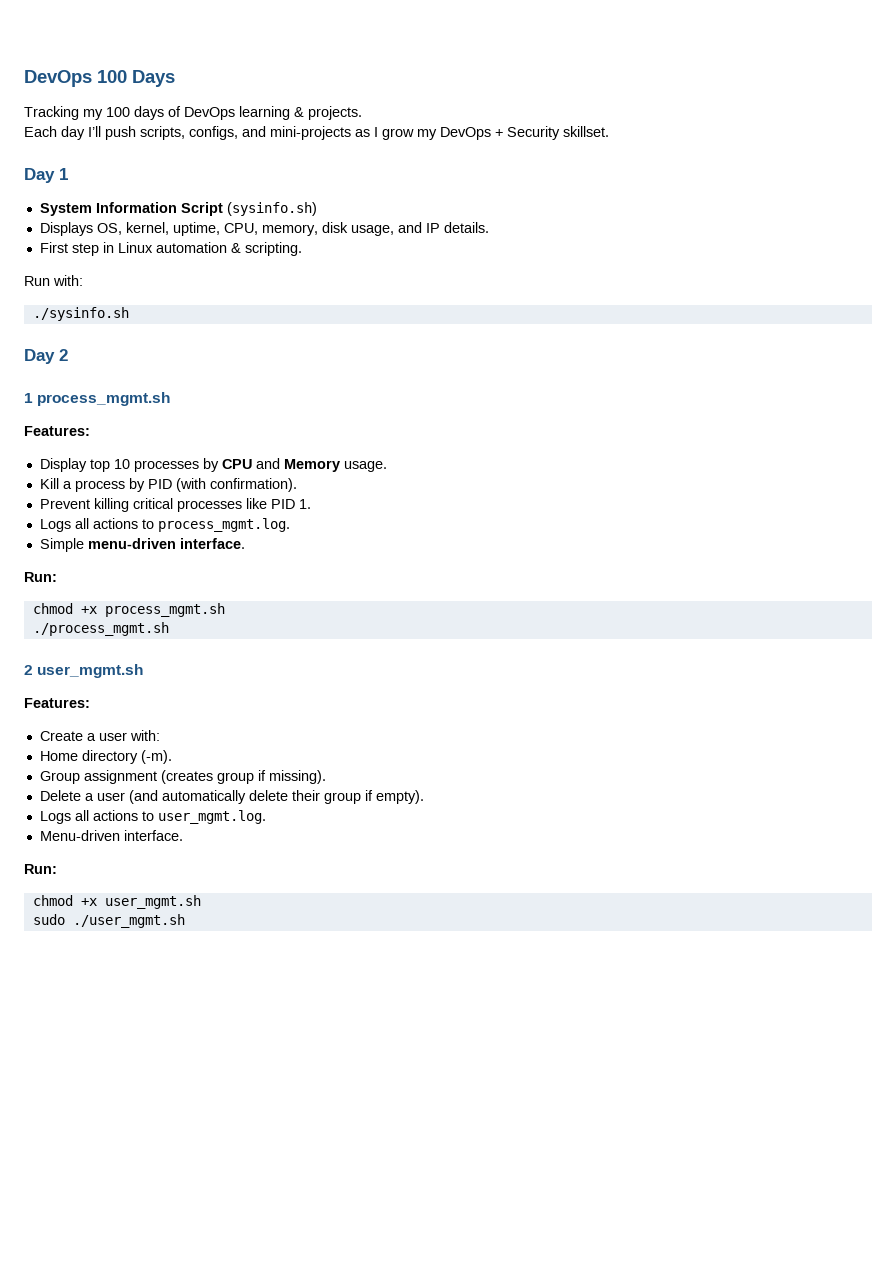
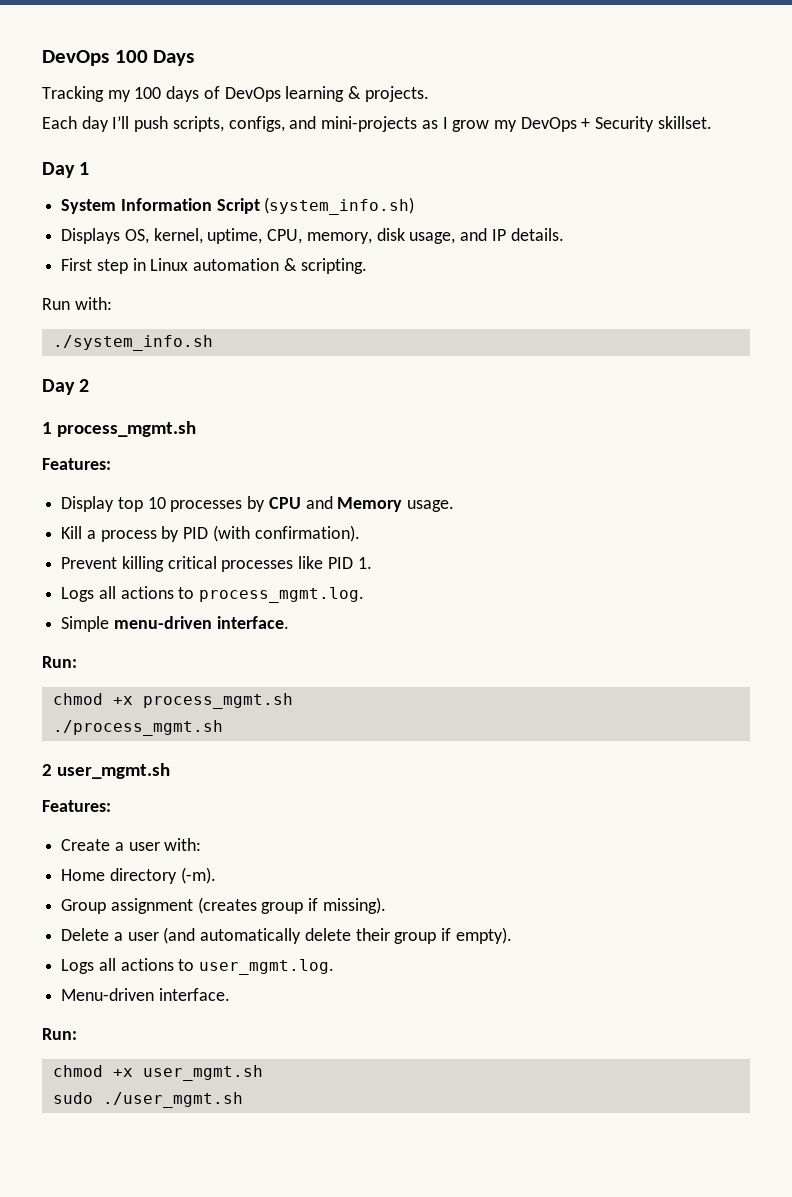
[226,202,317,216] (sysinfo.sh) -> [264,197,415,215] (system_info.sh)
[32,307,129,321] ./sysinfo.sh -> [52,335,213,351] ./system_info.sh

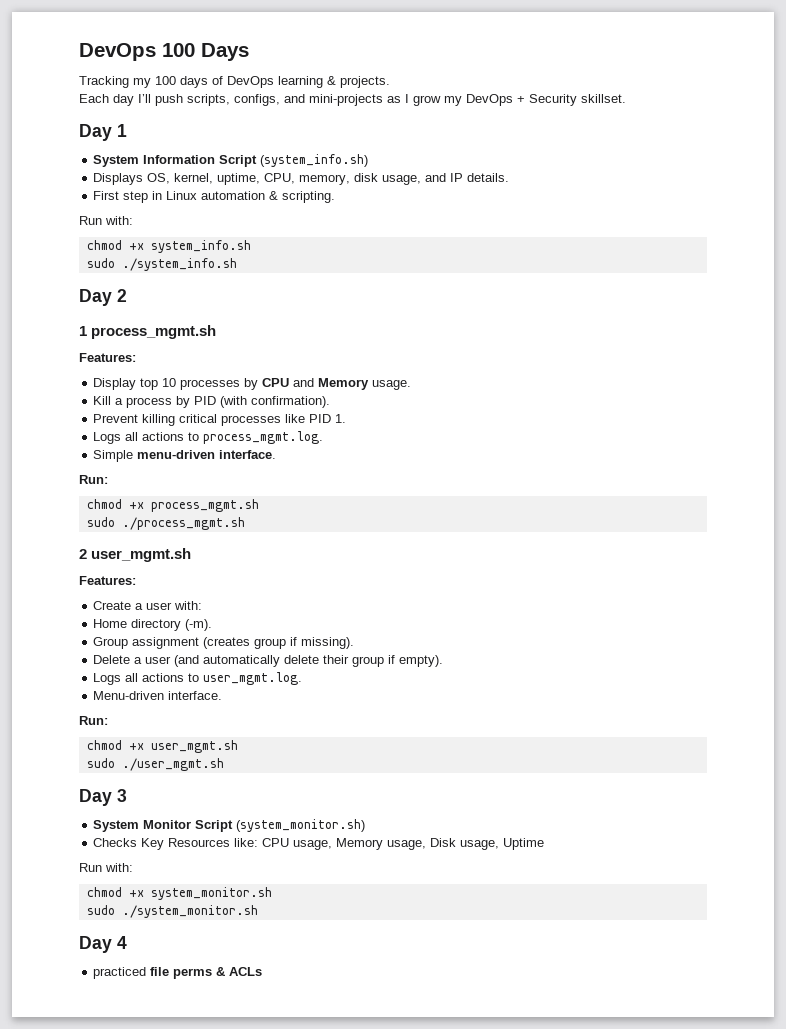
(112, 303) none -> [86,240,251,253] [86,258,115,268] chmod +x system_info.sh // sudo
(293, 701) none -> [86,517,115,527] sudo
(243, 1100) none -> [79,789,127,806] [93,819,366,832] [93,838,545,850] [79,863,133,872] [86,887,272,900] [86,905,258,918] [79,936,127,953] [93,967,263,979] // Day 3 // System Monitor Script (system_monitor.sh) // Checks Key Resources like: CPU usage, Memory usage, Disk usage, Uptime // Run with: // chmod +x system_monitor.sh // sudo ./system_monitor.sh // Day 4 // practiced file perms & ACLs

